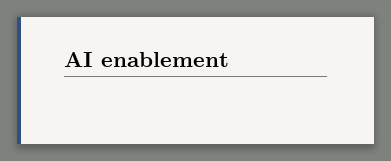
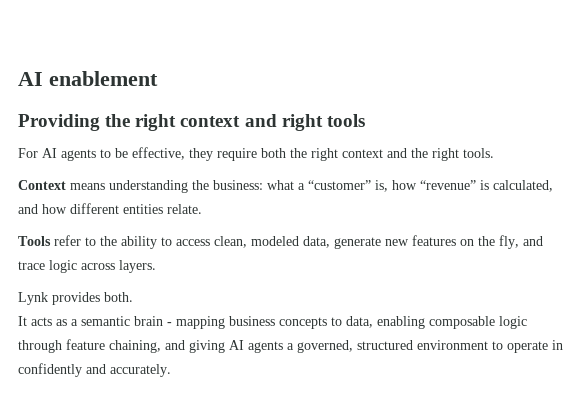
(229, 59) none -> [18,114,365,131] [18,147,494,161] [18,180,553,193] [18,203,202,214] [18,235,543,249] [18,260,156,273] [18,292,133,305] [18,316,527,329] [18,339,563,353] [18,363,171,377] // Providing the right context and right tools // For AI agents to be effective, they require both the right context and the right tools. // Context means understanding the business: what a “customer” is, how “revenue” is calculated, and how different entities relate. // Tools refer to the ability to access clean, modeled data, generate new features on the fly, and trace logic across layers. // Lynk provides both. // It acts as a semantic brain - mapping business concepts to data, enabling composable logic through feature chaining, and giving AI agents a governed, structured environment to operate in confidently and accurately.

